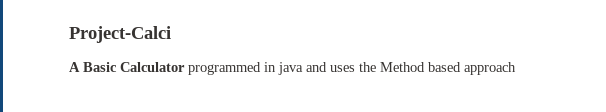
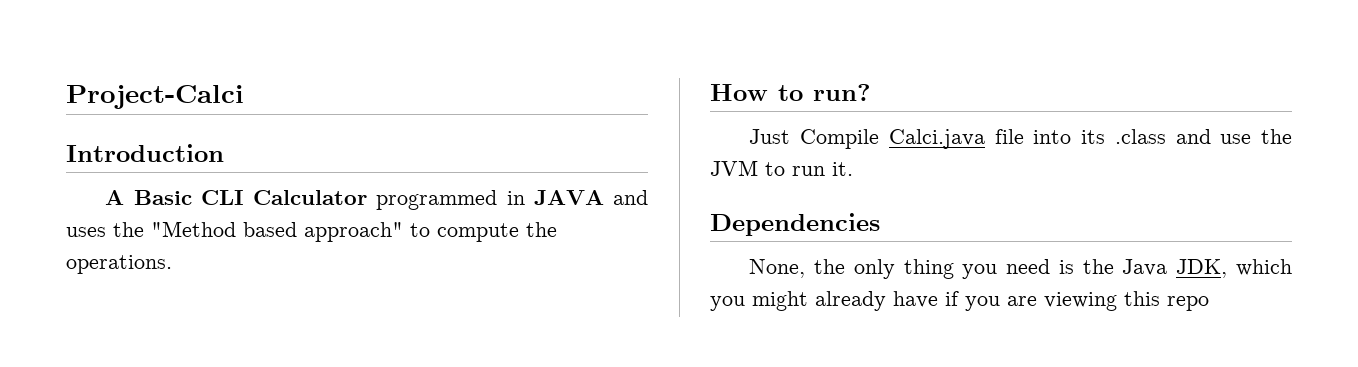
(171, 34) none -> [66,144,224,162] // Introduction
(117, 67) none -> [200,190,244,205] CLI
[278,62,303,75] java -> [533,190,604,205] JAVA
[380,62,516,75] Method based approach -> [151,221,557,242] [66,255,172,274] [710,84,871,101] [749,129,1292,149] [710,160,853,176] [710,213,880,236] [749,259,1292,279] [710,291,1209,311] "Method based approach" to compute the operations. // How to run? // Just Compile Calci.java file into its .class and use the JVM to run it. // Dependencies // None, the only thing you need is the Java JDK, which you might already have if you are viewing this repo

